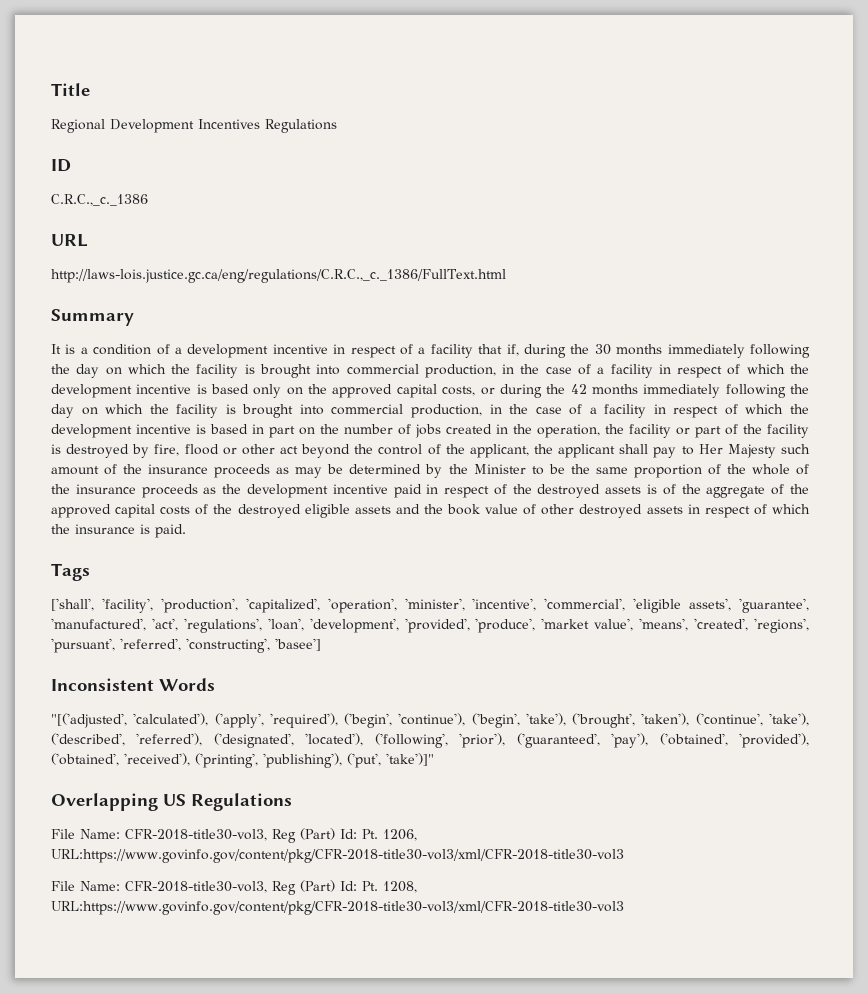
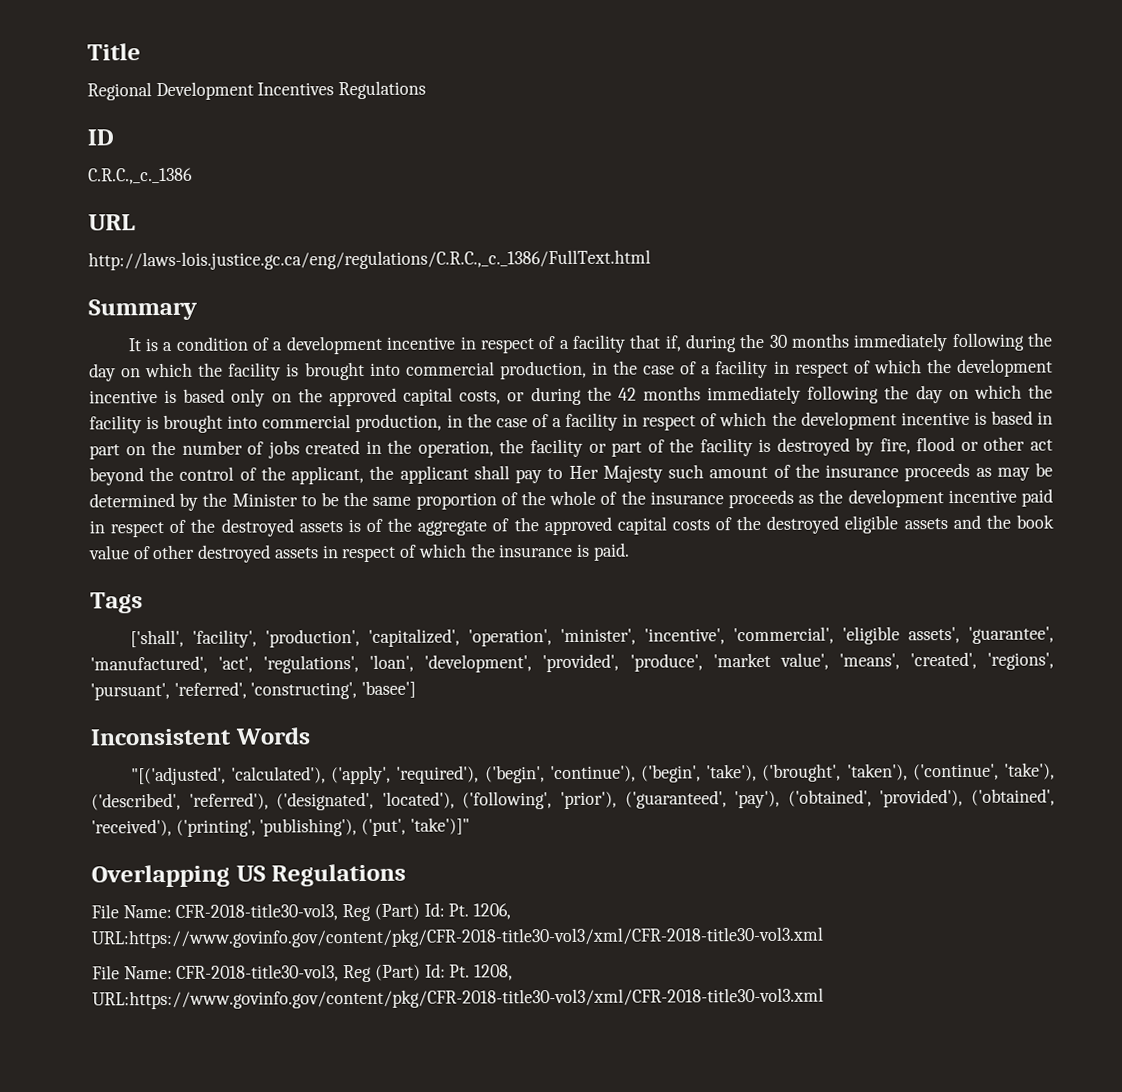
[51,849,624,863] URL:https://www.govinfo.gov/content/pkg/CFR-2018-title30-vol3/xml/CFR-2018-title30-vol3 -> [91,926,824,949] URL:https://www.govinfo.gov/content/pkg/CFR-2018-title30-vol3/xml/CFR-2018-title30-vol3.xml
[51,901,624,915] URL:https://www.govinfo.gov/content/pkg/CFR-2018-title30-vol3/xml/CFR-2018-title30-vol3 -> [92,987,824,1010] URL:https://www.govinfo.gov/content/pkg/CFR-2018-title30-vol3/xml/CFR-2018-title30-vol3.xml

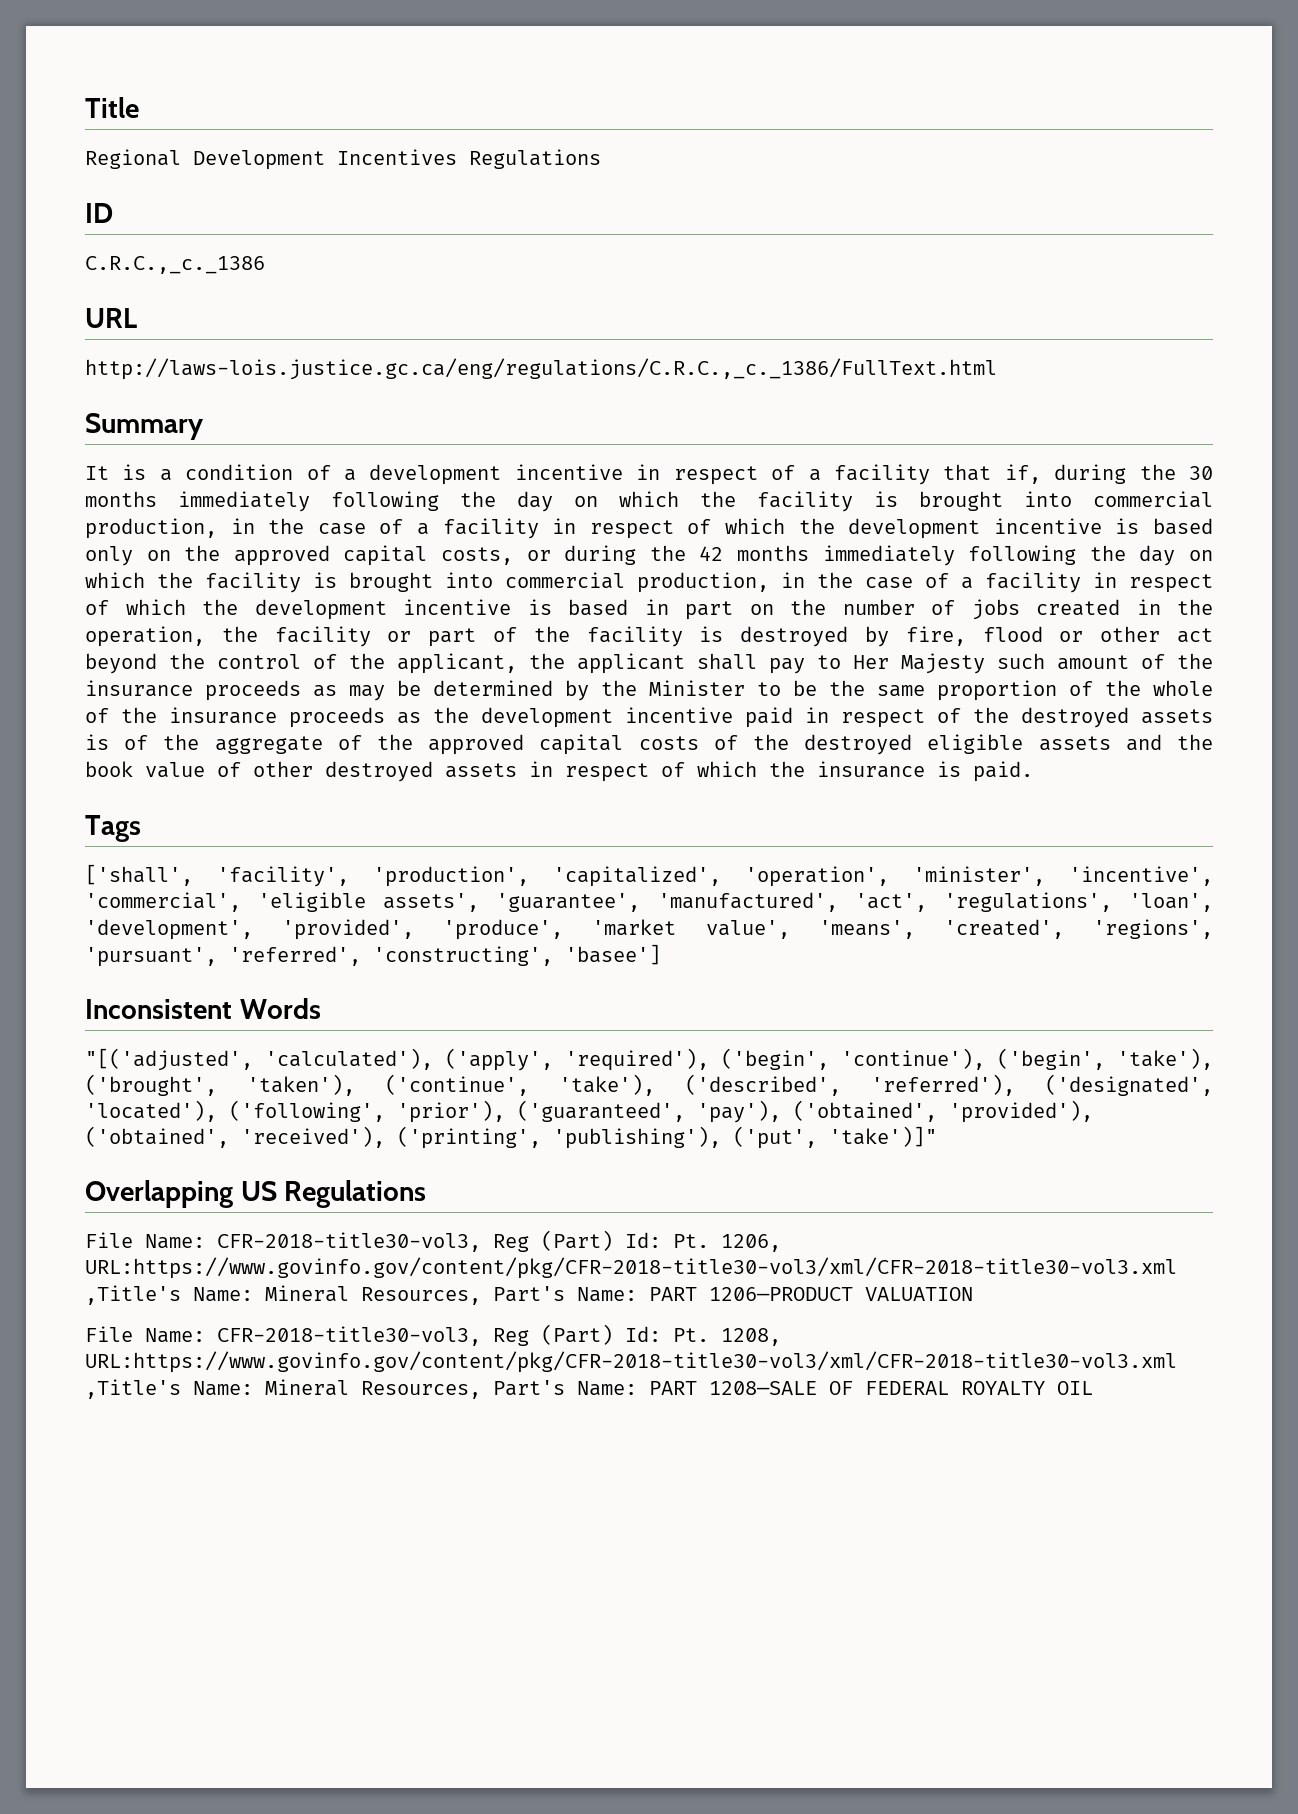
(824, 937) none -> [85,1285,973,1305] ,Title's Name: Mineral Resources, Part's Name: PART 1206—PRODUCT VALUATION
(824, 998) none -> [85,1379,1093,1399] ,Title's Name: Mineral Resources, Part's Name: PART 1208—SALE OF FEDERAL ROYALTY OIL

